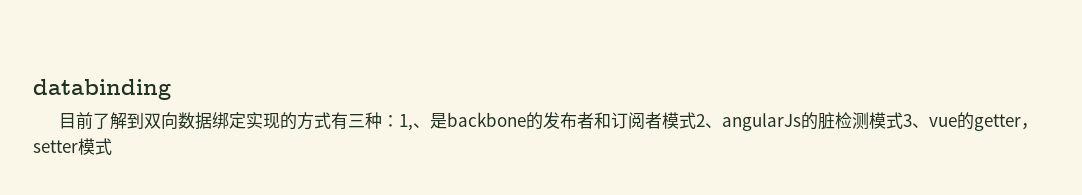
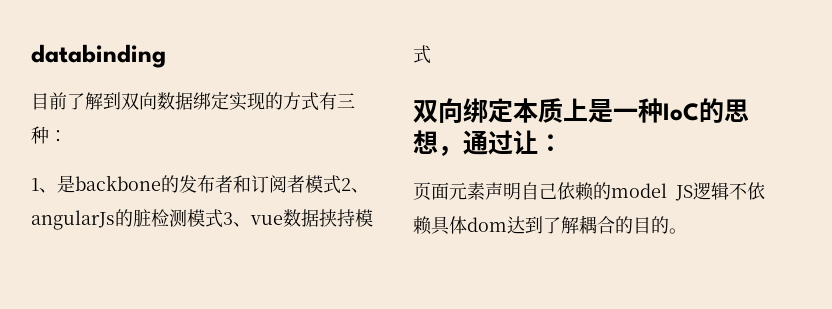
[399,114,414,131] 1, -> [31,178,39,191] // 1
[957,112,1039,131] [33,138,112,155] 的getter，setter模式 -> [283,209,373,227] [413,45,431,64] [413,98,749,123] [413,130,563,156] [413,182,765,201] [413,215,687,235] 数据挟持模式 // 双向绑定本质上是一种IoC的思想，通过让： // 页面元素声明自己依赖的model JS逻辑不依赖具体dom达到了解耦合的目的。

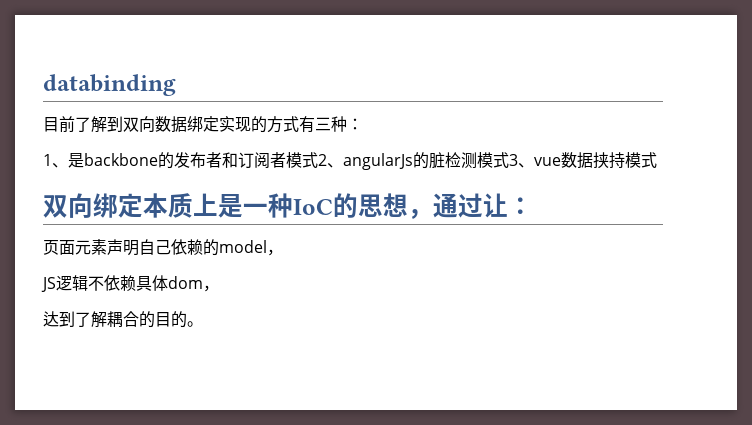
(667, 190) none -> [267,249,283,256] ， //
(507, 224) none -> [203,285,219,292] ， //

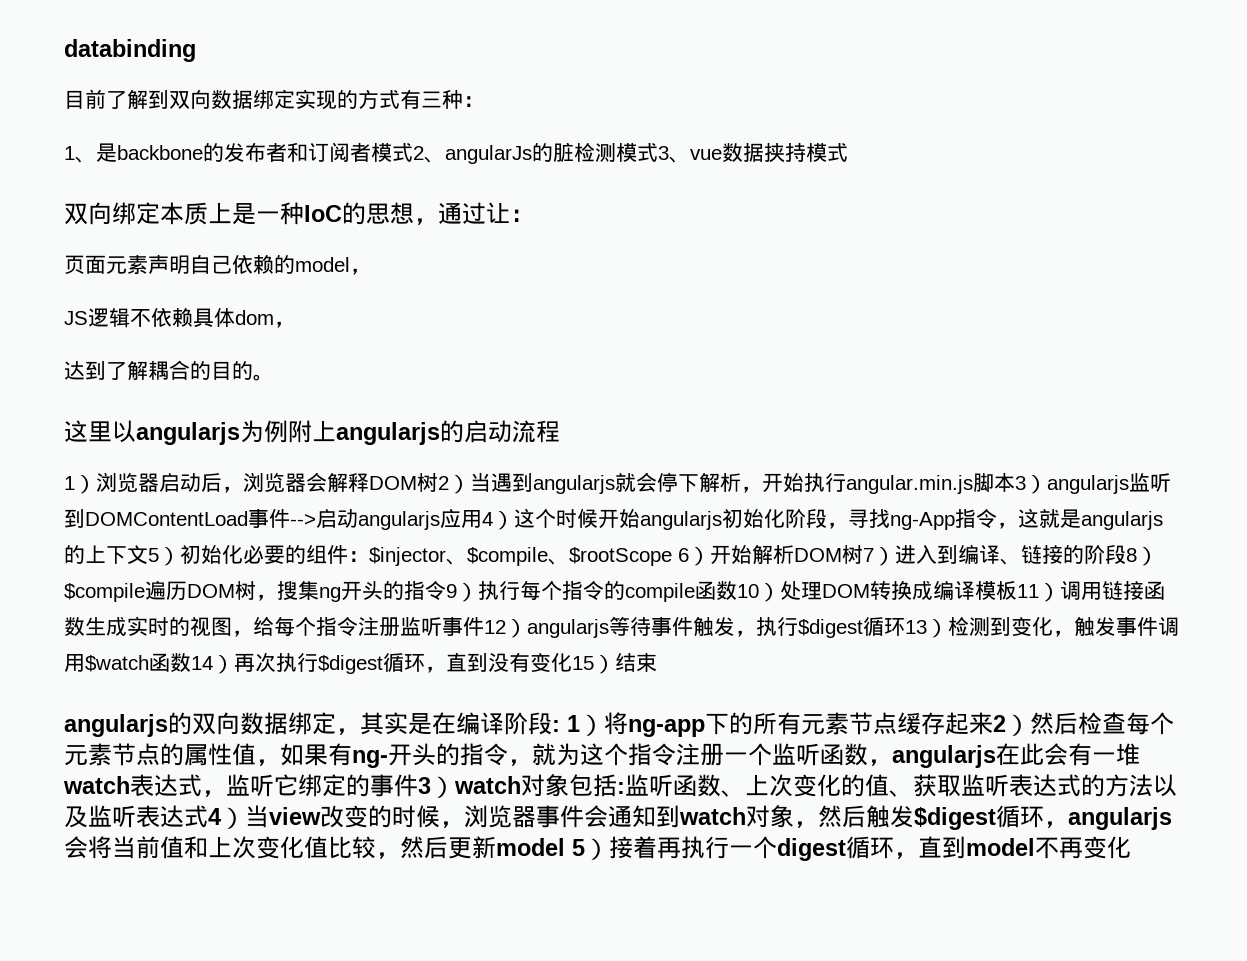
(203, 324) none -> [64,420,560,445] [64,472,1171,494] [64,508,1163,530] [64,544,1158,566] [64,580,1165,602] [64,616,1179,638] [64,652,657,674] [64,712,1174,737] [64,743,1140,768] [63,774,1177,798] [64,805,1172,830] [64,836,1131,861] // 这里以angularjs为例附上angularjs的启动流程 // 1）浏览器启动后，浏览器会解释DOM树2）当遇到angularjs就会停下解析，开始执行angular.min.js脚本3）angularjs监听到DOMContentLoad事件-->启动angularjs应用4）这个时候开始angularjs初始化阶段，寻找ng-App指令，这就是angularjs的上下文5）初始化必要的组件：$injector、$compile、$rootScope 6）开始解析DOM树7）进入到编译、链接的阶段8）$compile遍历DOM树，搜集ng开头的指令9）执行每个指令的compile函数10）处理DOM转换成编译模板11）调用链接函数生成实时的视图，给每个指令注册监听事件12）angularjs等待事件触发，执行$digest循环13）检测到变化，触发事件调用$watch函数14）再次执行$digest循环，直到没有变化15）结束 // angularjs的双向数据绑定，其实是在编译阶段: 1）将ng-app下的所有元素节点缓存起来2）然后检查每个元素节点的属性值，如果有ng-开头的指令，就为这个指令注册一个监听函数，angularjs在此会有一堆watch表达式，监听它绑定的事件3）watch对象包括:监听函数、上次变化的值、获取监听表达式的方法以及监听表达式4）当view改变的时候，浏览器事件会通知到watch对象，然后触发$digest循环，angularjs会将当前值和上次变化值比较，然后更新model 5）接着再执行一个digest循环，直到model不再变化

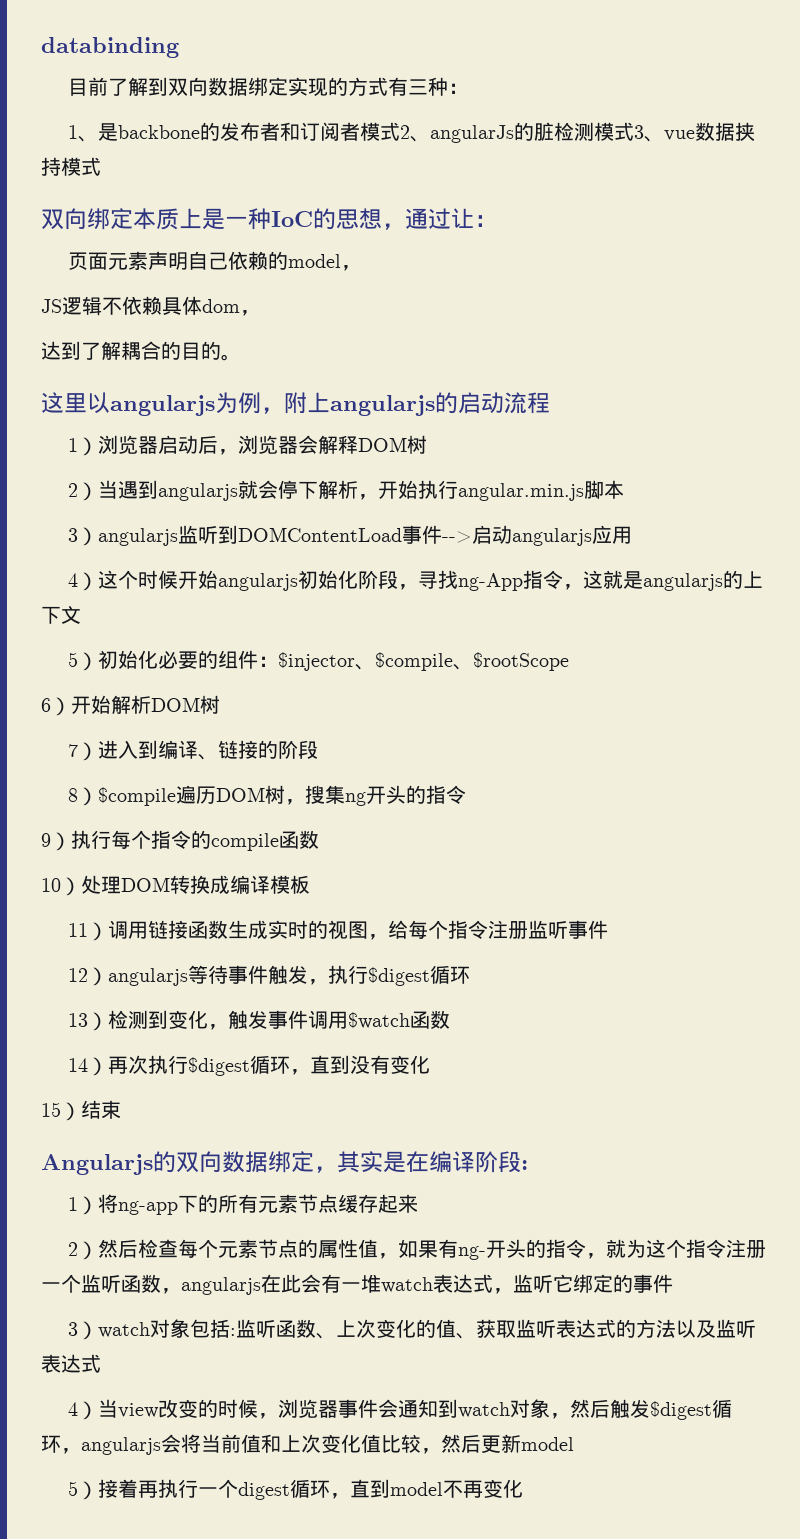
(288, 431) none -> [261,407,284,414] ，
(438, 482) none -> (427, 444) //
(1015, 482) none -> (624, 489) //
(482, 519) none -> (632, 535) //
(148, 555) none -> (81, 614) //
(672, 556) none -> (569, 661) //
(863, 554) none -> (220, 704) //
(1126, 554) none -> (318, 749) //
(446, 590) none -> (466, 794) //
(737, 590) none -> (319, 839) //
(1017, 590) none -> (310, 884) //
(484, 626) none -> (608, 929) //
(905, 627) none -> (470, 975) //
(191, 662) none -> (450, 1019) //
(572, 662) none -> (430, 1064) //
[64,714,168,737] angularjs -> [41,1154,153,1175] Angularjs
(560, 726) none -> (528, 1165) //
(993, 723) none -> (418, 1203) //
(418, 785) none -> (673, 1283) //
(208, 816) none -> (101, 1363) //
(565, 847) none -> (574, 1444) //

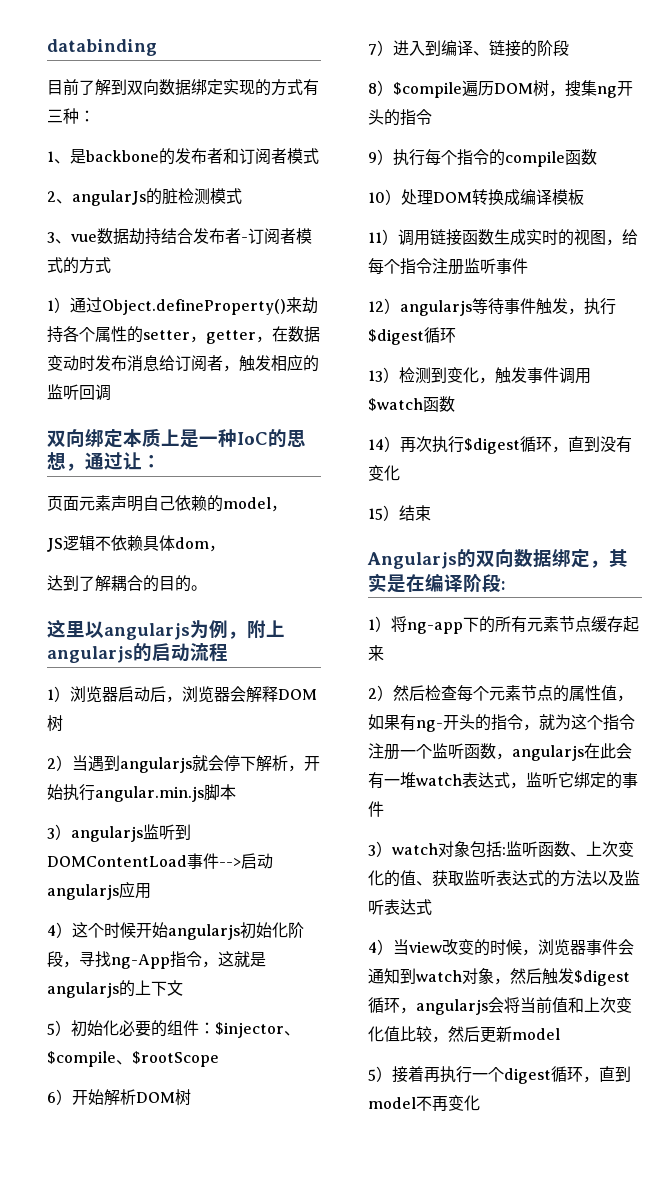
(400, 131) none -> (319, 156) //
(634, 131) none -> (242, 196) //
[734,122,755,142] [41,157,101,176] 挟持模式 -> [129,228,312,245] [47,257,111,274] [47,297,318,315] [47,326,320,344] [47,354,319,372] [47,384,111,401] 劫持结合发布者-订阅者模式的方式 // 1）通过Object.defineProperty()来劫持各个属性的setter，getter，在数据变动时发布消息给订阅者，触发相应的监听回调

